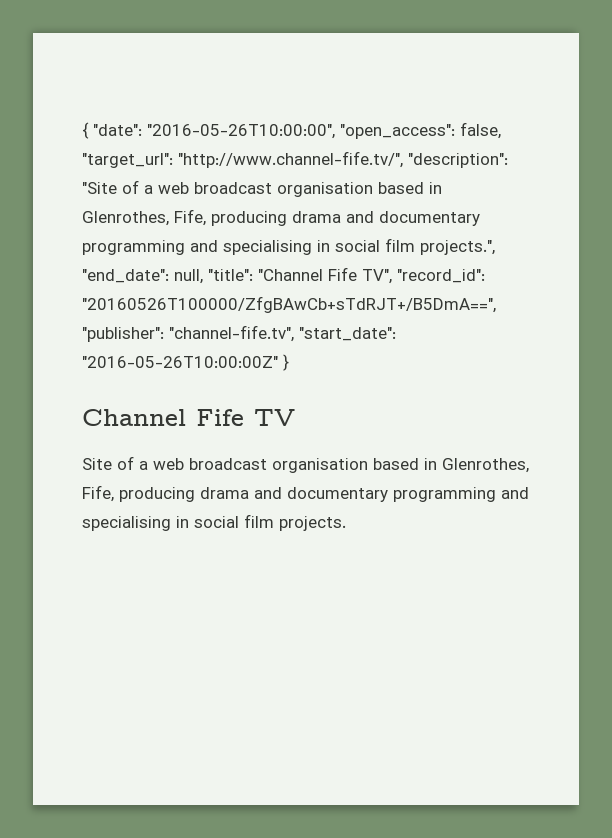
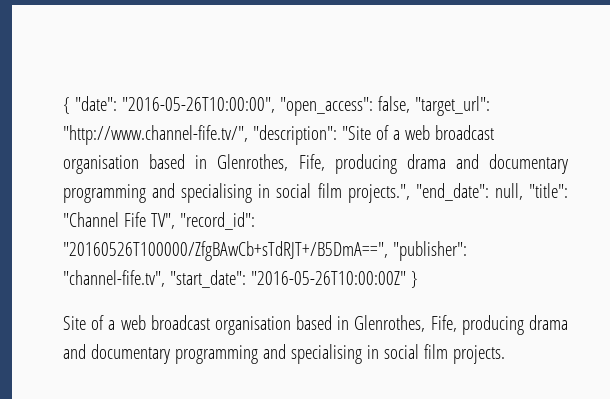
[82,409,295,426] // Channel Fife TV -> (418, 279) none

